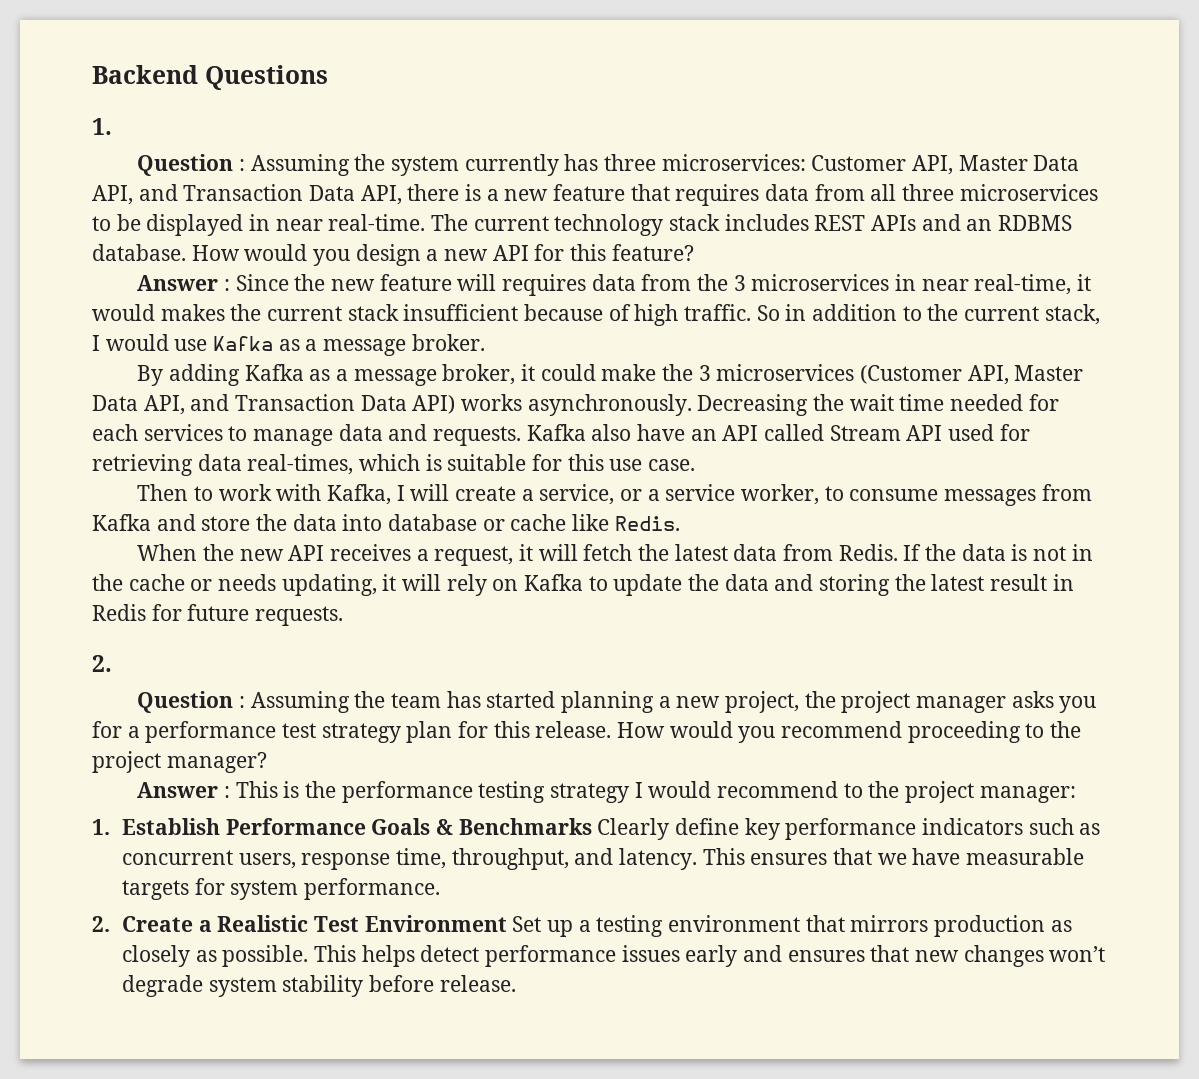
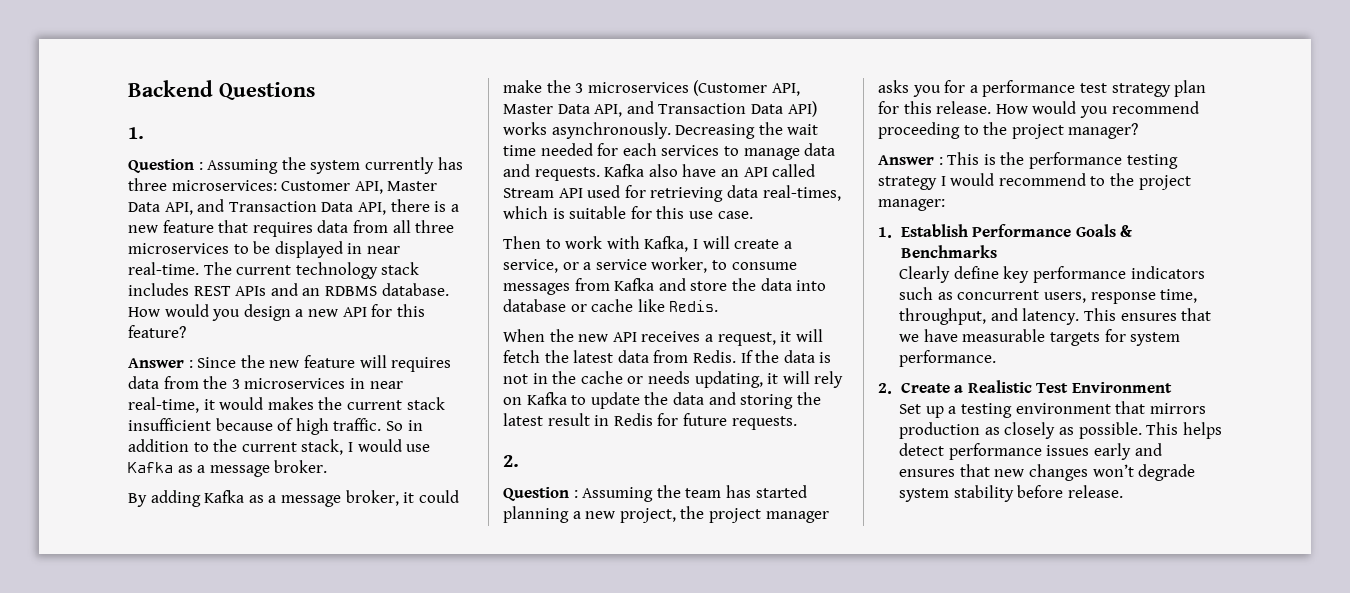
(592, 826) none -> (997, 251) //
(507, 923) none -> (1172, 387) //

